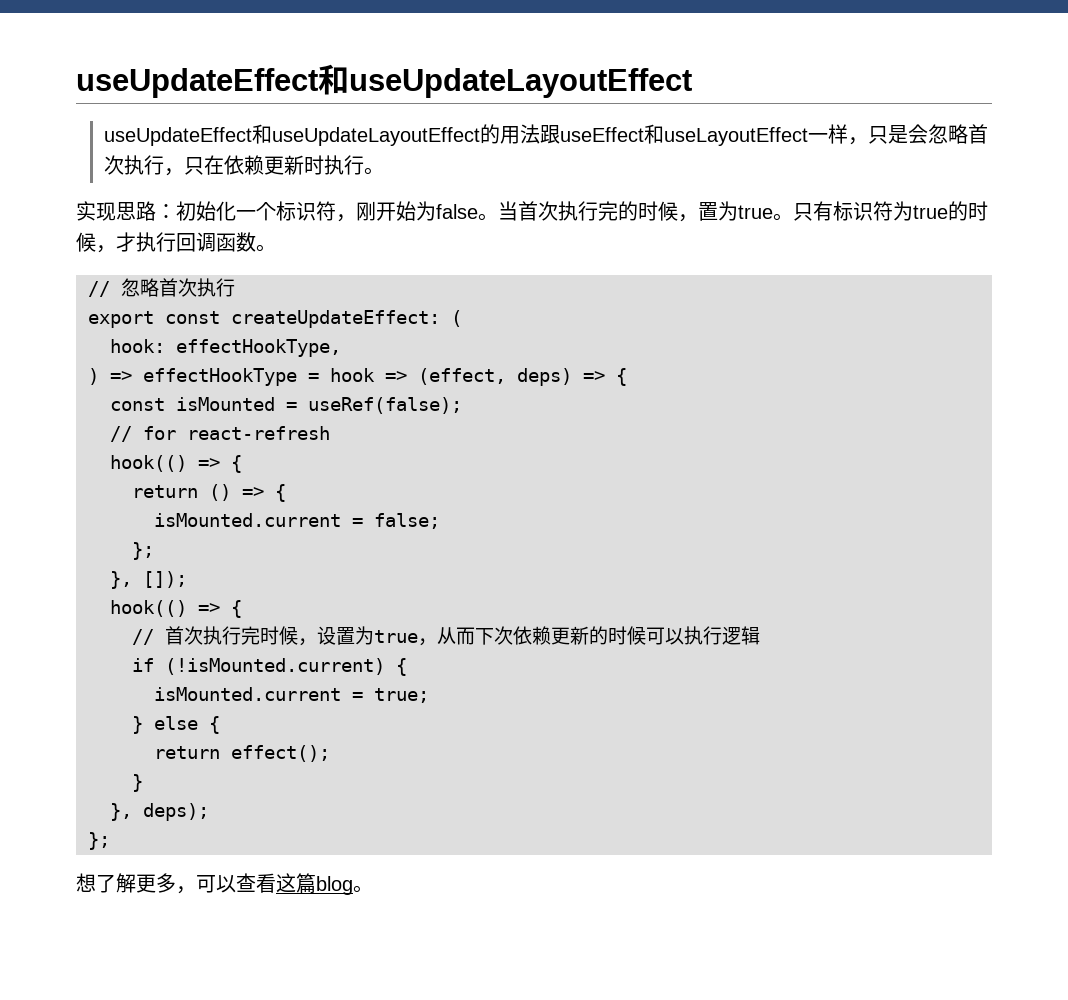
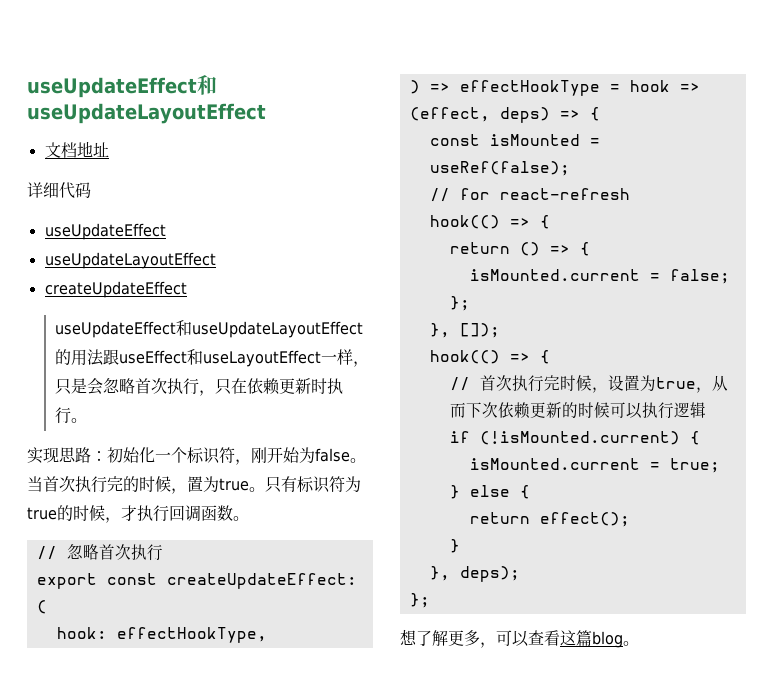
[76,64,692,98] useUpdateEffect和useUpdateLayoutEffect -> [27,75,217,98] [27,103,266,124] [44,141,109,158] [27,182,91,199] [44,223,166,240] [44,252,216,269] [44,281,187,298] useUpdateEffect和useUpdateLayoutEffect // 文档地址 // 详细代码 // useUpdateEffect // useUpdateLayoutEffect // createUpdateEffect

